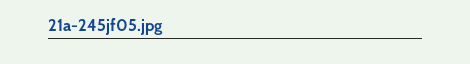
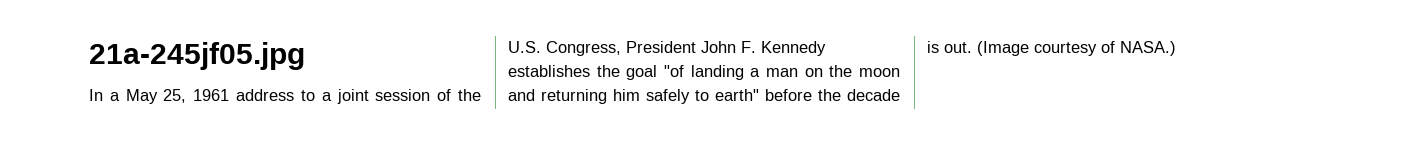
(163, 26) none -> [89,89,481,104] [508,41,826,56] [508,65,900,80] [508,89,900,104] [927,41,1176,56] // In a May 25, 1961 address to a joint session of the U.S. Congress, President John F. Kennedy establishes the goal "of landing a man on the moon and returning him safely to earth" before the decade is out. (Image courtesy of NASA.)

